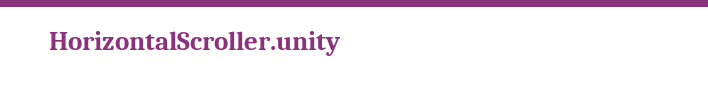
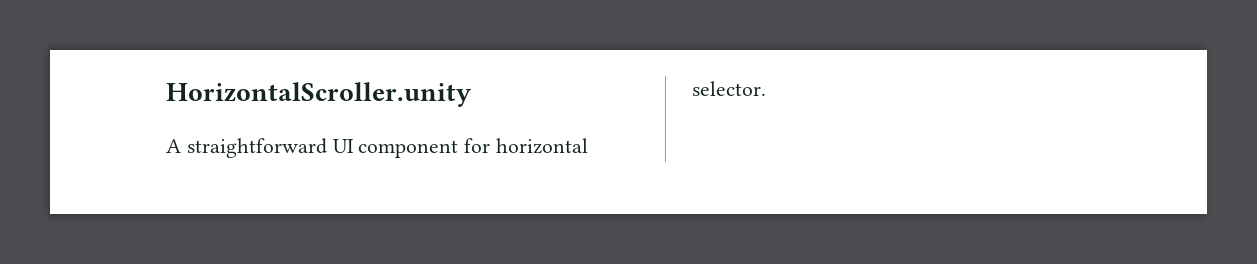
(341, 43) none -> [166,138,589,158] [692,81,766,96] // A straightforward UI component for horizontal selector.

